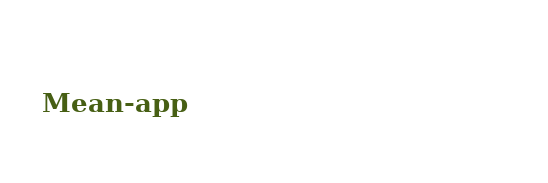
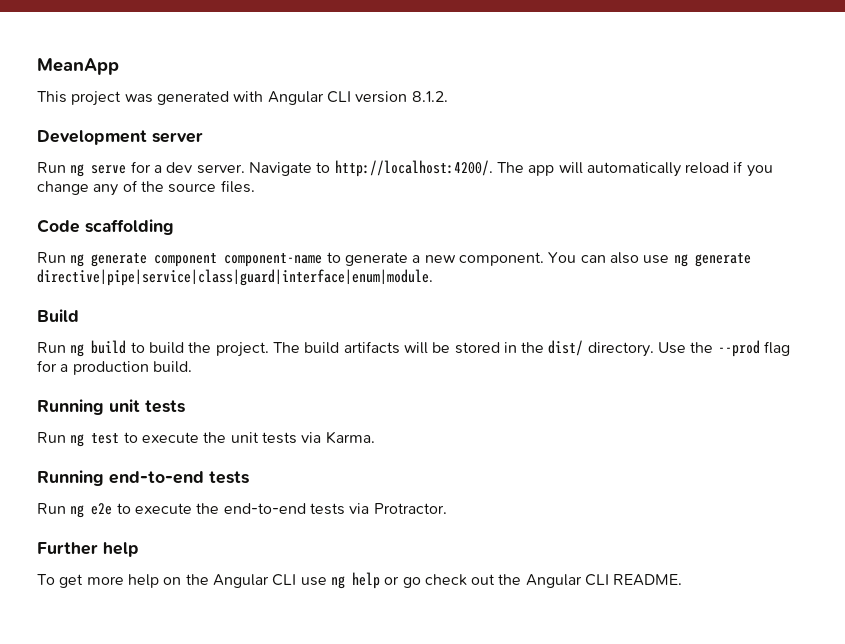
[42,93,188,117] Mean-app -> [37,58,119,75] [37,91,448,106] [37,130,203,145] [37,160,773,177] [37,180,255,196] [37,219,174,235] [37,252,751,267] [37,269,433,286] [37,309,79,322] [37,340,791,357] [37,360,192,375] [37,399,185,415] [37,431,375,447] [37,470,249,486] [37,503,447,518] [37,542,139,557] [37,572,683,589] MeanApp // This project was generated with Angular CLI version 8.1.2. // Development server // Run ng serve for a dev server. Navigate to http://localhost:4200/. The app will automatically reload if you change any of the source files. // Code scaffolding // Run ng generate component component-name to generate a new component. You can also use ng generate directive|pipe|service|class|guard|interface|enum|module. // Build // Run ng build to build the project. The build artifacts will be stored in the dist/ directory. Use the --prod flag for a production build. // Running unit tests // Run ng test to execute the unit tests via Karma. // Running end-to-end tests // Run ng e2e to execute the end-to-end tests via Protractor. // Further help // To get more help on the Angular CLI use ng help or go check out the Angular CLI README.

